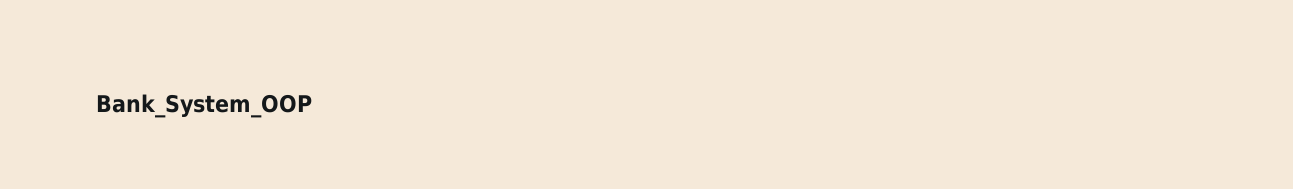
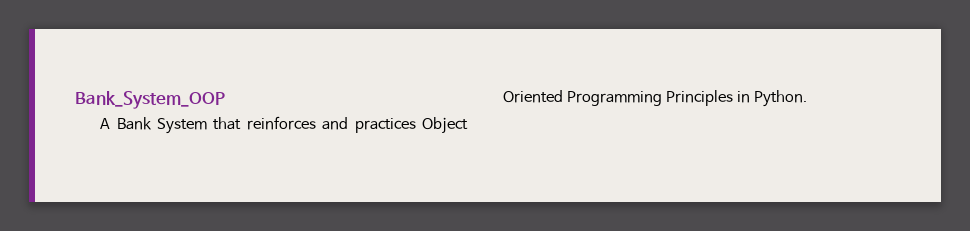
(312, 106) none -> [100,116,468,134] [503,90,807,107] // A Bank System that reinforces and practices Object Oriented Programming Principles in Python.

